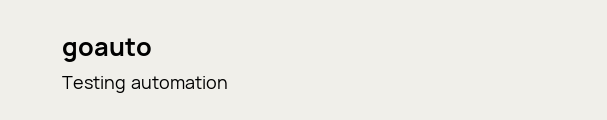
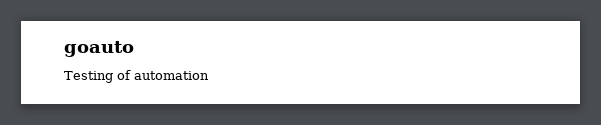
(126, 84) none -> [117,70,131,80] of

